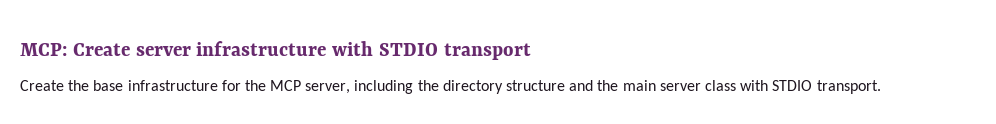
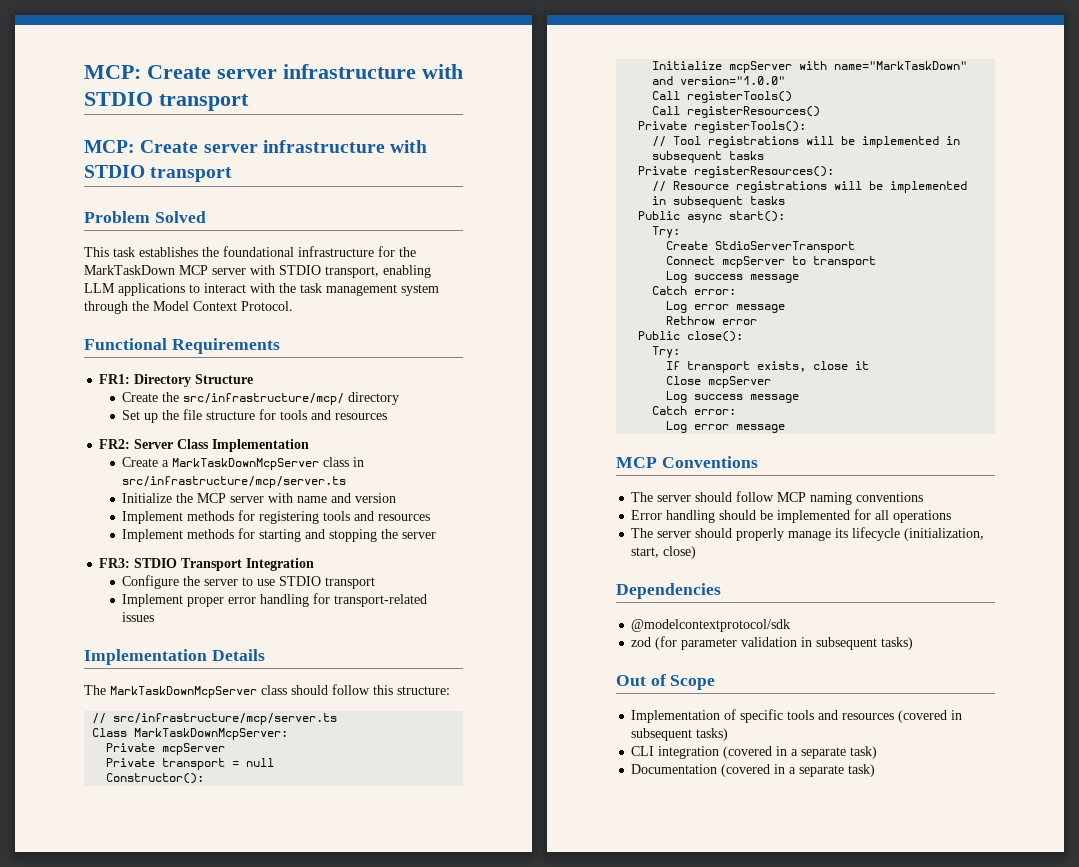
[20,41,531,60] [20,80,881,94] MCP: Create server infrastructure with STDIO transport // Create the base infrastructure for the MCP server, including the directory structure and the main server class with STDIO transport. -> [84,64,463,79] [84,92,249,111] [84,140,428,153] [84,165,233,182] [84,211,206,223] [84,246,416,257] [84,265,431,278] [84,283,439,296] [84,301,293,314] [84,338,280,354] [99,374,254,387] [122,392,400,405] [122,409,388,423] [99,439,310,452] [122,457,365,470] [122,476,347,488] [122,493,397,503] [122,510,431,524] [122,528,437,542] [99,558,315,571] [122,575,376,589] [122,593,428,607] [122,612,155,622] [84,649,265,665] [84,684,450,698] [92,713,338,725] [92,728,289,740] [106,743,226,755] [106,758,275,770] [106,773,205,784] [652,61,968,73] [652,76,786,85] [652,91,793,103] [652,106,821,118] [638,121,807,133] [652,136,961,148] [652,151,765,163] [638,166,835,178] [652,181,968,193] [652,196,786,208] [638,211,786,223] [652,226,681,238] [666,241,856,253] [666,256,877,268] [666,271,800,283] [652,286,737,295] [666,301,786,313] [666,316,758,325] [638,331,744,342] [652,346,681,358] [666,361,870,373] [666,376,772,388] [666,391,800,403] [652,406,737,415] [666,421,786,433] [616,456,758,468] [631,491,924,505] [631,509,952,523] [631,527,985,541] [631,546,697,559] [616,583,721,599] [631,619,791,632] [631,636,914,650] [616,674,716,690] [631,709,963,723] [631,728,729,741] [631,746,878,759] [631,764,876,777] MCP: Create server infrastructure with STDIO transport // MCP: Create server infrastructure with STDIO transport // Problem Solved // This task establishes the foundational infrastructure for the MarkTaskDown MCP server with STDIO transport, enabling LLM applications to interact with the task management system through the Model Context Protocol. // Functional Requirements // FR1: Directory Structure // Create the src/infrastructure/mcp/ directory // Set up the file structure for tools and resources // FR2: Server Class Implementation // Create a MarkTaskDownMcpServer class in src/infrastructure/mcp/server.ts // Initialize the MCP server with name and version // Implement methods for registering tools and resources // Implement methods for starting and stopping the server // FR3: STDIO Transport Integration // Configure the server to use STDIO transport // Implement proper error handling for transport-related issues // Implementation Details // The MarkTaskDownMcpServer class should follow this structure: // // src/infrastructure/mcp/server.ts // Class MarkTaskDownMcpServer: // Private mcpServer // Private transport = null // Constructor(): // Initialize mcpServer with name="MarkTaskDown" and version="1.0.0" // Call registerTools() // Call registerResources() // Private registerTools(): // // Tool registrations will be implemented in subsequent tasks // Private registerResources(): // // Resource registrations will be implemented in subsequent tasks // Public async start(): // Try: // Create StdioServerTransport // Connect mcpServer to transport // Log success message // Catch error: // Log error message // Rethrow error // Public close(): // Try: // If transport exists, close it // Close mcpServer // Log success message // Catch error: // Log error message // MCP Conventions // The server should follow MCP naming conventions // Error handling should be implemented for all operations // The server should properly manage its lifecycle (initialization, start, close) // Dependencies // @modelcontextprotocol/sdk // zod (for parameter validation in subsequent tasks) // Out of Scope // Implementation of specific tools and resources (covered in subsequent tasks) // CLI integration (covered in a separate task) // Documentation (covered in a separate task)

